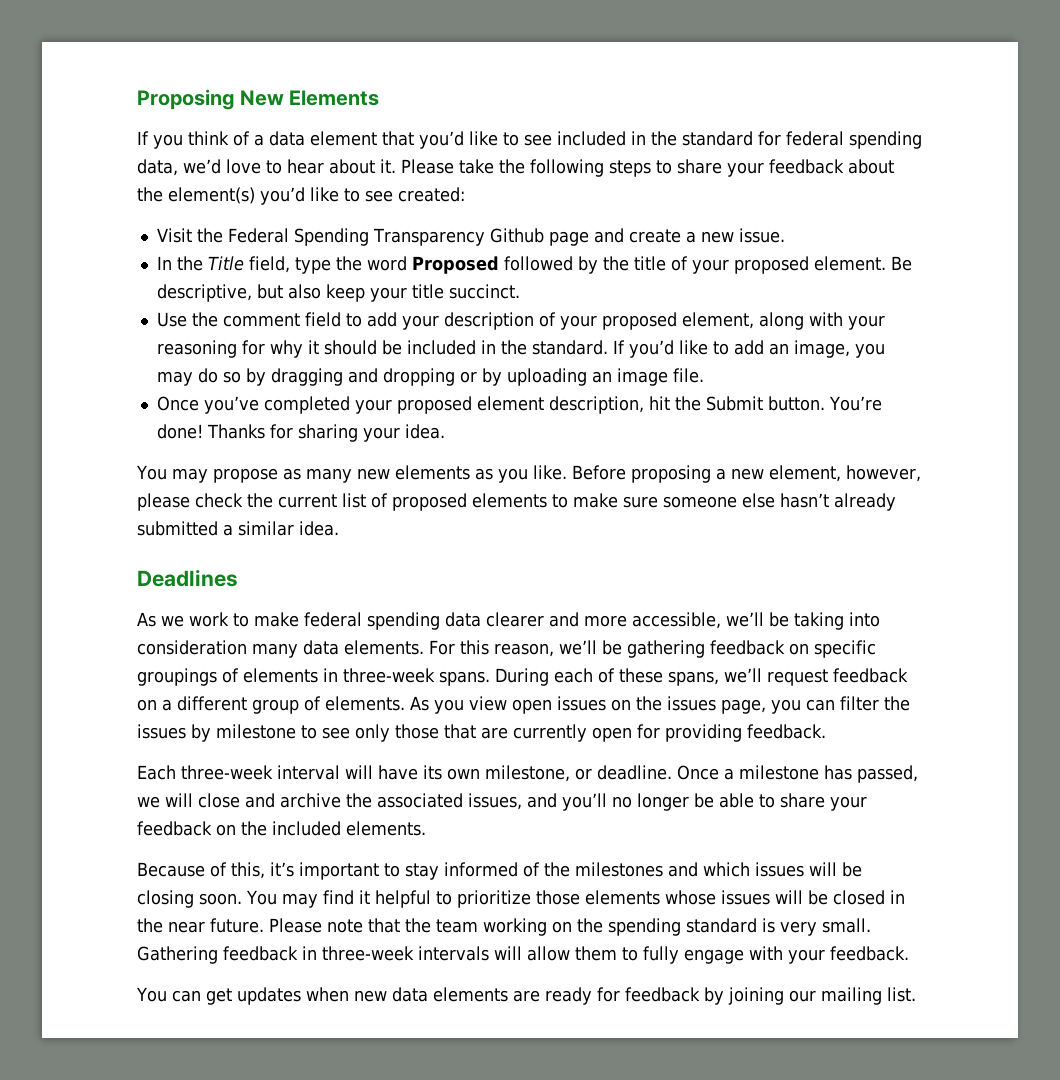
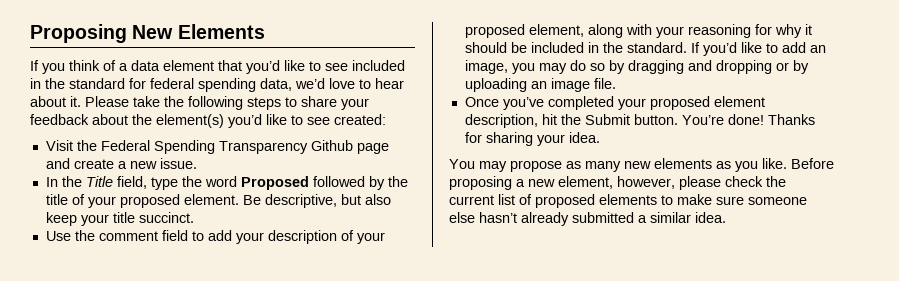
[137,569,238,587] [137,612,880,630] [137,640,876,658] [137,668,908,686] [137,696,910,714] [137,724,826,742] [137,765,918,783] [137,793,867,811] [137,821,426,836] [137,862,862,880] [137,890,905,908] [137,918,871,936] [137,946,909,964] [136,987,916,1005] // Deadlines // As we work to make federal spending data clearer and more accessible, we’ll be taking into consideration many data elements. For this reason, we’ll be gathering feedback on specific groupings of elements in three-week spans. During each of these spans, we’ll request feedback on a different group of elements. As you view open issues on the issues page, you can filter the issues by milestone to see only those that are currently open for providing feedback. // Each three-week interval will have its own milestone, or deadline. Once a milestone has passed, we will close and archive the associated issues, and you’ll no longer be able to share your feedback on the included elements. // Because of this, it’s important to stay informed of the milestones and which issues will be closing soon. You may find it helpful to prioritize those elements whose issues will be closed in the near future. Please note that the team working on the spending standard is very small. Gathering feedback in three-week intervals will allow them to fully engage with your feedback. // You can get updates when new data elements are ready for feedback by joining our mailing list. -> (726, 217) none

